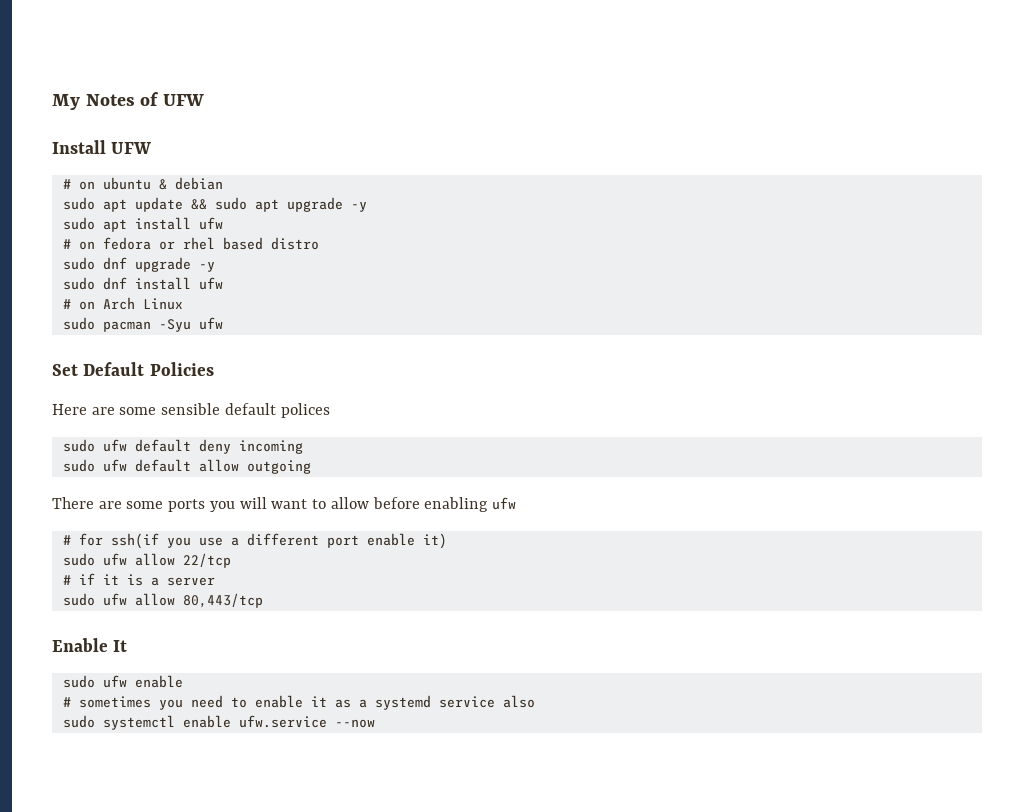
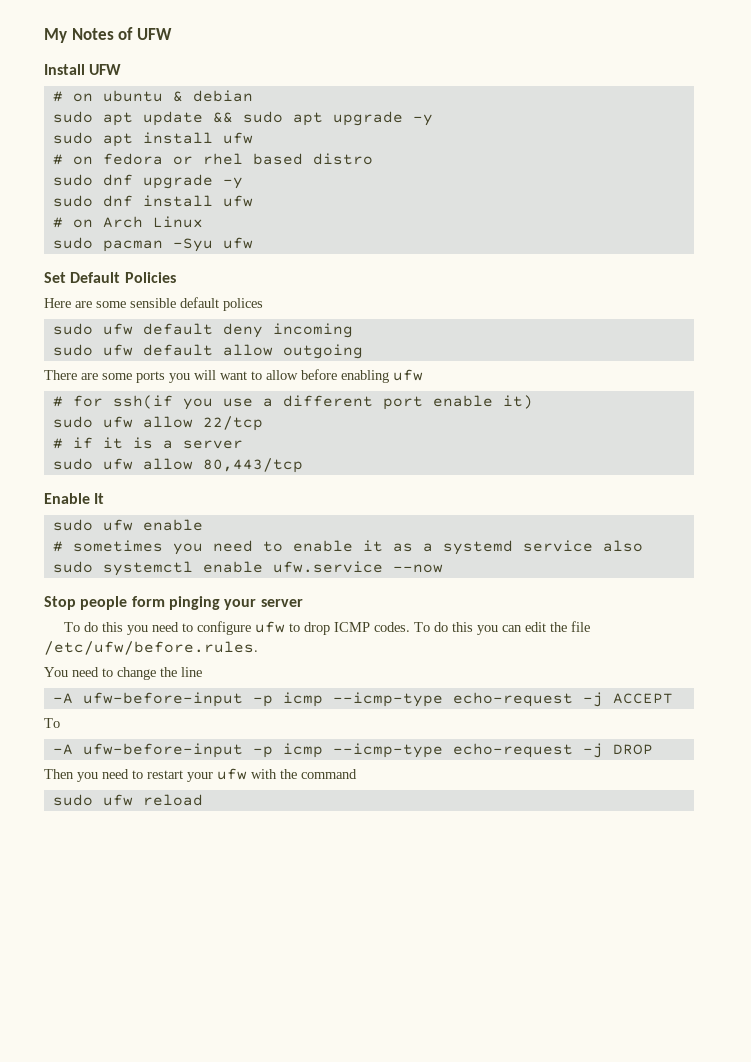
(375, 723) none -> [44,596,303,610] [64,621,591,635] [44,641,258,655] [44,667,202,680] [52,692,673,707] [44,718,60,728] [52,743,653,758] [44,768,357,782] [52,794,203,806] // Stop people form pinging your server // To do this you need to configure ufw to drop ICMP codes. To do this you can edit the file /etc/ufw/before.rules. // You need to change the line // -A ufw-before-input -p icmp --icmp-type echo-request -j ACCEPT // To // -A ufw-before-input -p icmp --icmp-type echo-request -j DROP // Then you need to restart your ufw with the command // sudo ufw reload

